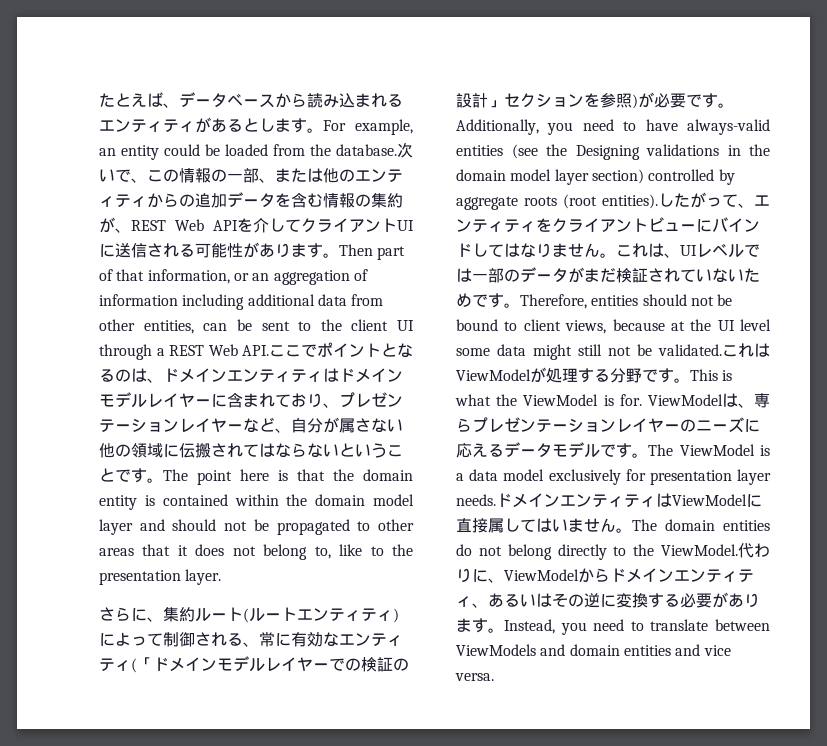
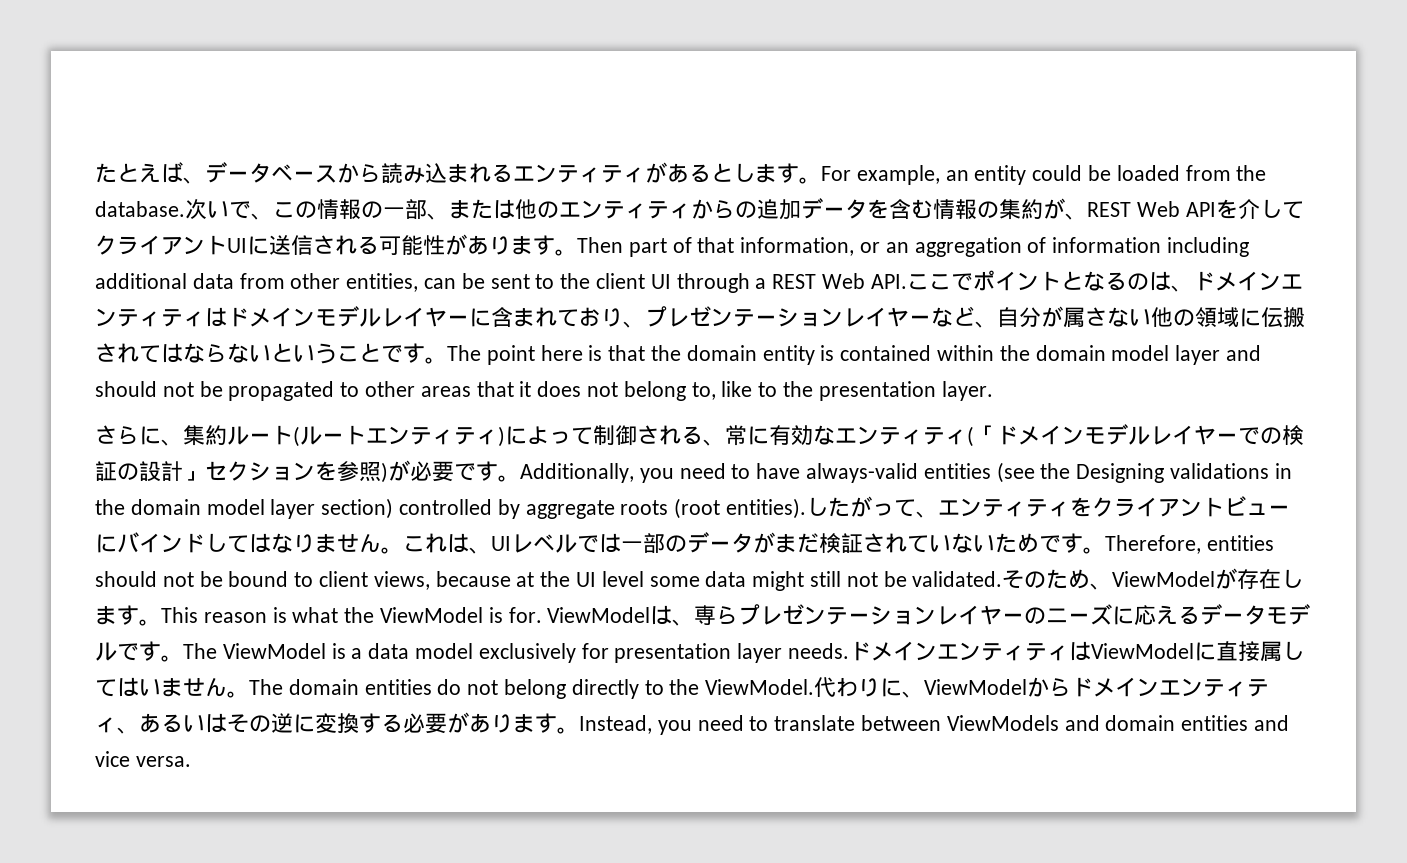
[722,343,770,357] [456,367,658,383] これはViewModelが処理する分野で -> [1002,568,1304,590] [95,606,117,625] そのため、ViewModelが存在しま
(718, 375) none -> [203,612,267,623] reason

